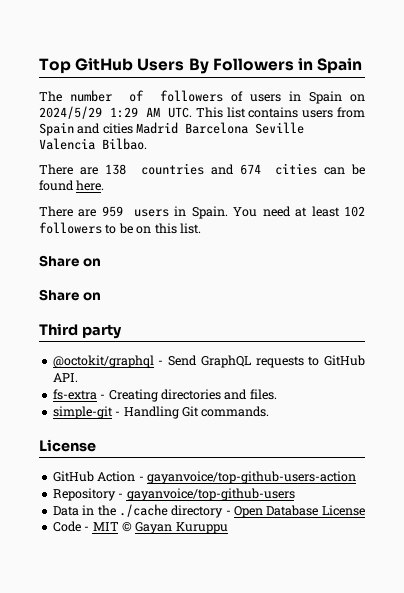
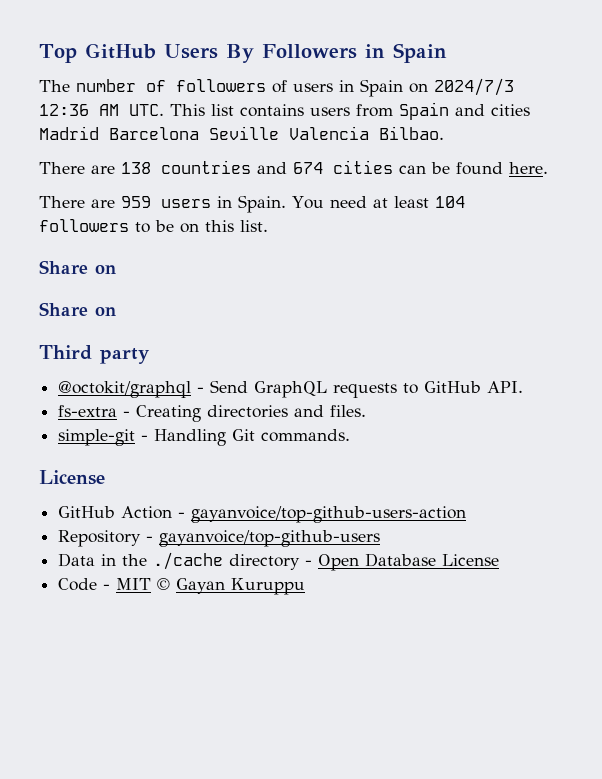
[39,106,138,119] 2024/5/29 1:29 -> [434,78,514,96] [39,104,89,116] 2024/7/3 12:36
[343,206,365,217] 102 -> [434,196,465,208] 104

